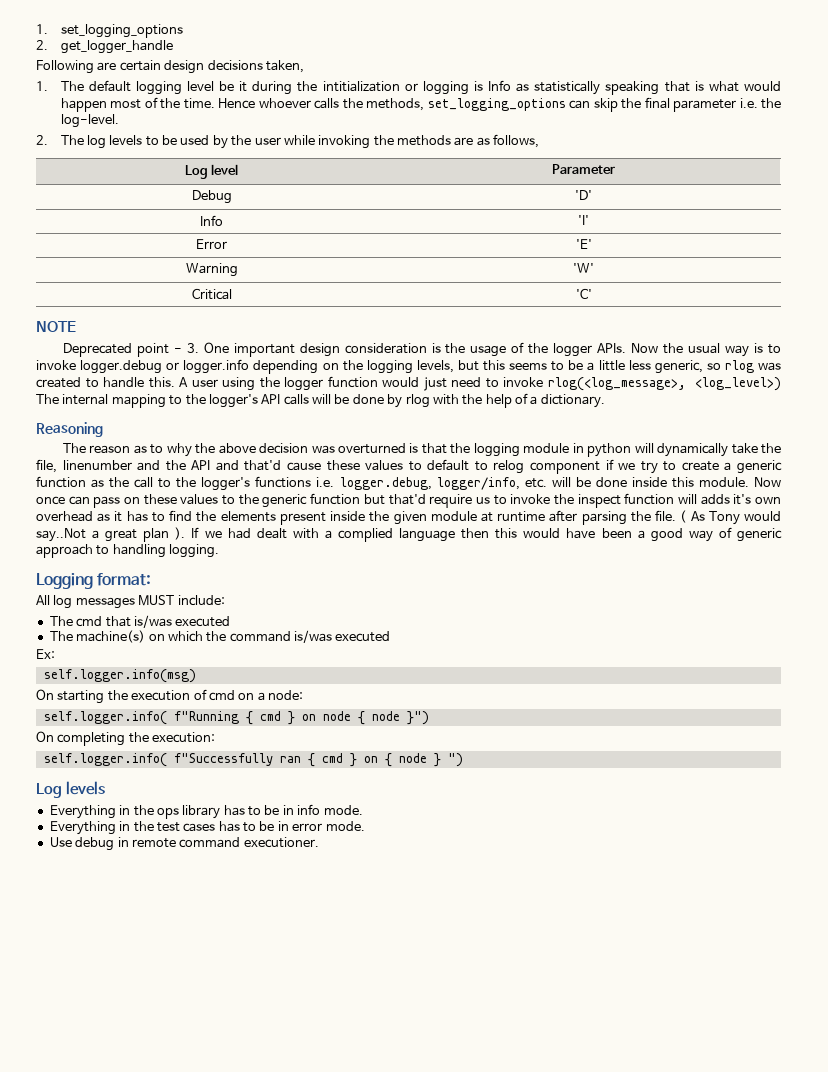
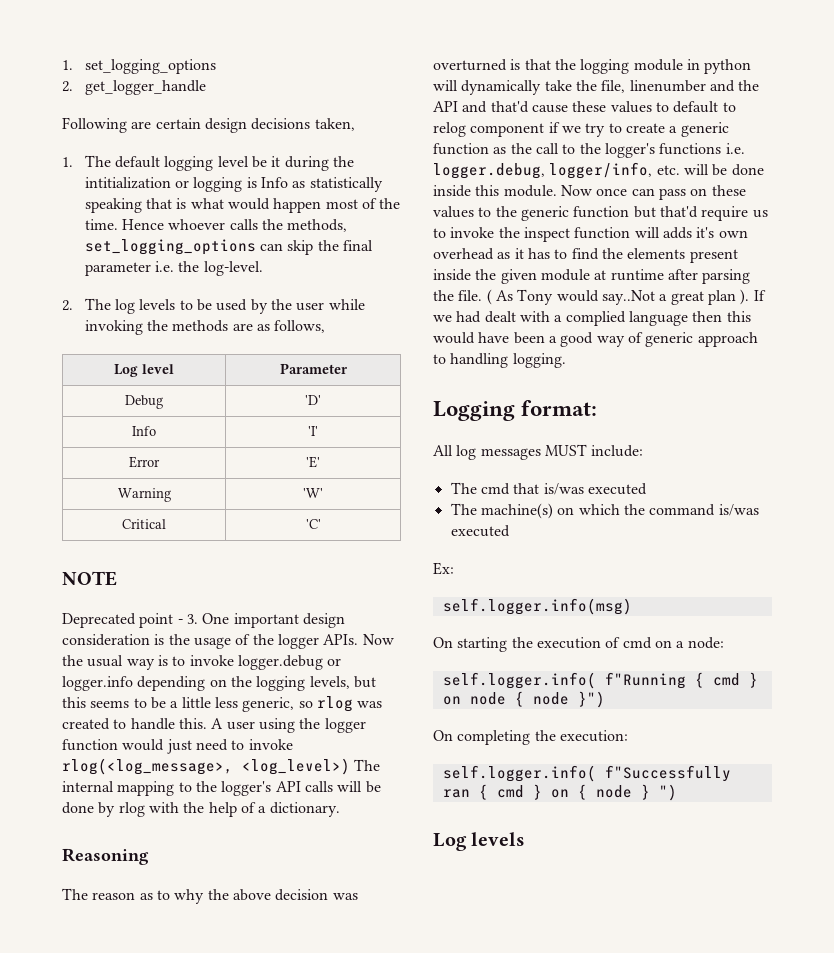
[49,804,363,819] [49,821,365,835] [49,837,319,851] // Everything in the ops library has to be in info mode. // Everything in the test cases has to be in error mode. // Use debug in remote command executioner. -> (526, 839) none

